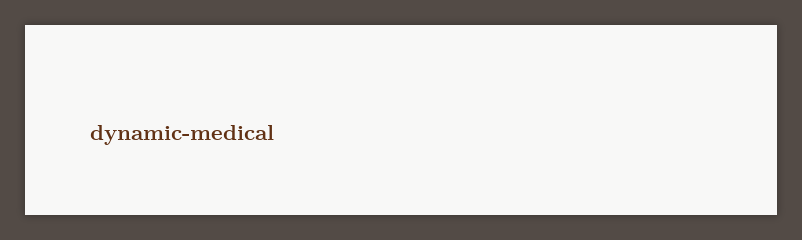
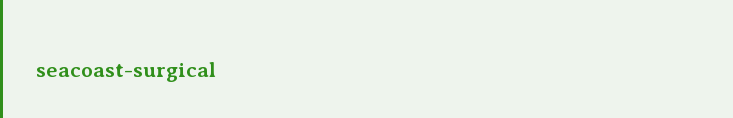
[90,125,274,145] dynamic-medical -> [36,62,216,82] seacoast-surgical

